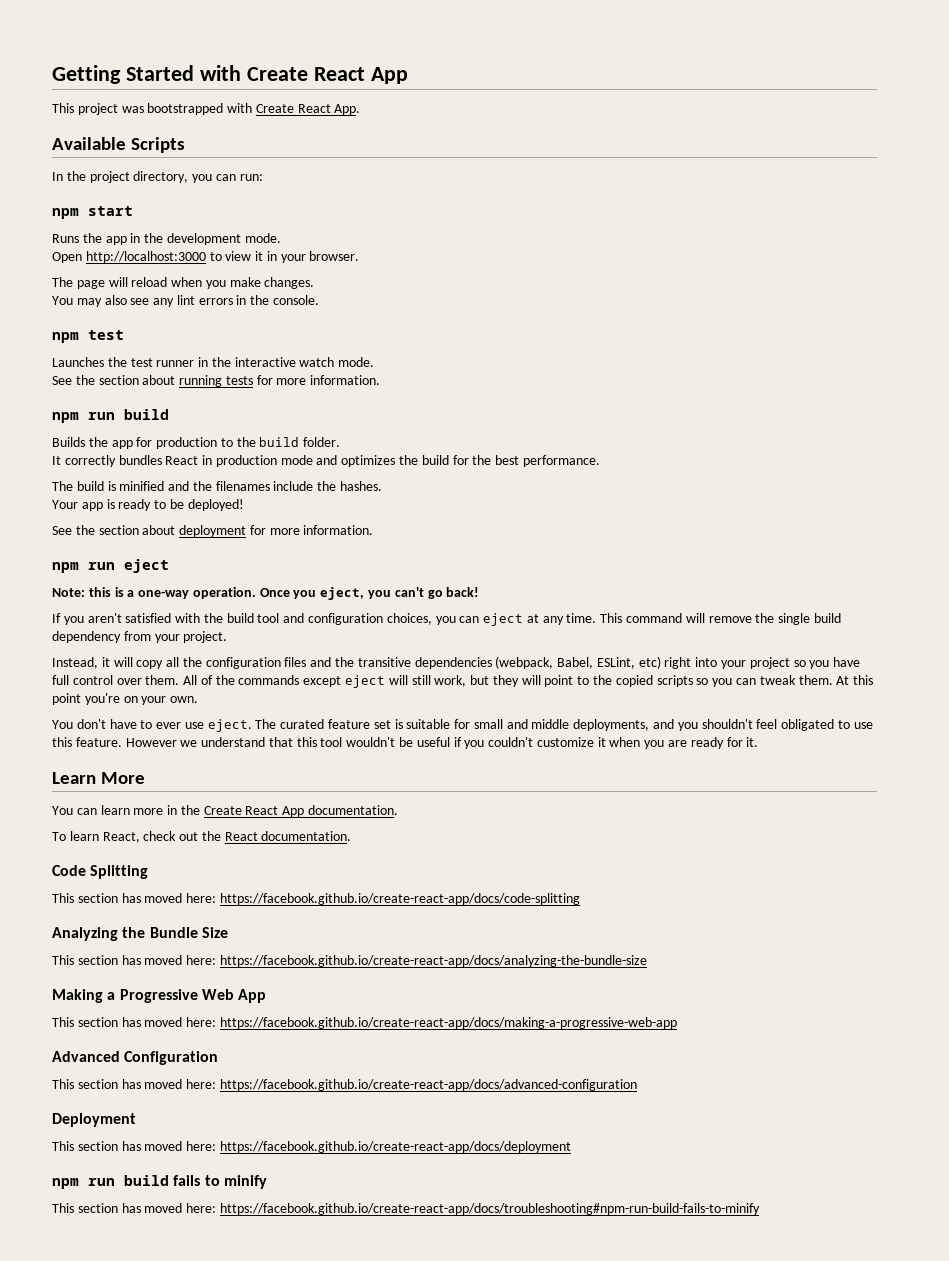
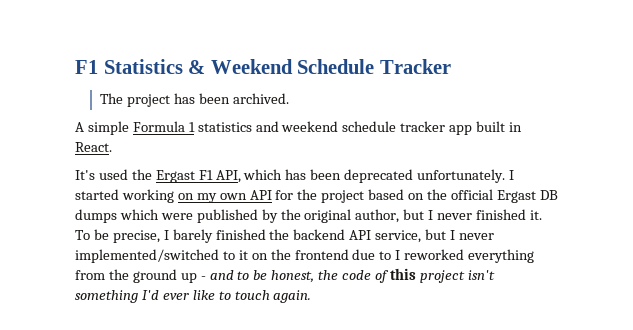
[52,65,408,84] [52,103,361,115] [52,137,186,153] [52,171,263,183] [52,206,133,219] [52,233,281,245] [52,251,360,263] [52,277,315,289] [52,295,320,307] [52,330,124,343] [52,357,375,367] [52,375,381,387] [52,409,169,423] [52,437,341,449] [52,455,600,467] [52,481,383,491] [52,499,244,511] [52,525,374,537] [52,559,169,573] [52,587,480,600] [52,613,841,626] [52,631,228,643] [52,656,861,669] [52,675,874,688] [52,693,199,705] [52,719,873,732] [52,737,759,749] [52,772,146,784] [52,805,399,817] [52,831,352,843] [52,865,149,879] [52,893,580,905] [52,927,228,941] [52,955,647,967] [52,989,267,1003] [52,1017,677,1029] [52,1051,219,1065] [52,1079,637,1091] [52,1113,136,1127] [52,1141,571,1153] [52,1175,267,1189] [52,1203,760,1215] Getting Started with Create React App // This project was bootstrapped with Create React App. // Available Scripts // In the project directory, you can run: // npm start // Runs the app in the development mode. // Open http://localhost:3000 to view it in your browser. // The page will reload when you make changes. // You may also see any lint errors in the console. // npm test // Launches the test runner in the interactive watch mode. // See the section about running tests for more information. // npm run build // Builds the app for production to the build folder. // It correctly bundles React in production mode and optimizes the build for the best performance. // The build is minified and the filenames include the hashes. // Your app is ready to be deployed! // See the section about deployment for more information. // npm run eject // Note: this is a one-way operation. Once you eject, you can't go back! // If you aren't satisfied with the build tool and configuration choices, you can eject at any time. This command will remove the single build dependency from your project. // Instead, it will copy all the configuration files and the transitive dependencies (webpack, Babel, ESLint, etc) right into your project so you have full control over them. All of the commands except eject will still work, but they will point to the copied scripts so you can tweak them. At this point you're on your own. // You don't have to ever use eject. The curated feature set is suitable for small and middle deployments, and you shouldn't feel obligated to use this feature. However we understand that this tool wouldn't be useful if you couldn't customize it when you are ready for it. // Learn More // You can learn more in the Create React App documentation. // To learn React, check out the React documentation. // Code Splitting // This section has moved here: https://facebook.github.io/create-react-app/docs/code-splitting // Analyzing the Bundle Size // This section has moved here: https://facebook.github.io/create-react-app/docs/analyzing-the-bundle-size // Making a Progressive Web App // This section has moved here: https://facebook.github.io/create-react-app/docs/making-a-progressive-web-app // Advanced Configuration // This section has moved here: https://facebook.github.io/create-react-app/docs/advanced-configuration // Deployment // This section has moved here: https://facebook.github.io/create-react-app/docs/deployment // npm run build fails to minify // This section has moved here: https://facebook.github.io/create-react-app/docs/troubleshooting#npm-run-build-fails-to-minify -> [75,59,451,74] [99,93,289,107] [75,121,523,135] [75,142,112,152] [75,169,515,183] [75,189,558,203] [75,209,542,223] [75,229,494,243] [75,249,535,263] [75,268,495,283] [75,290,312,303] F1 Statistics & Weekend Schedule Tracker // The project has been archived. // A simple Formula 1 statistics and weekend schedule tracker app built in React. // It's used the Ergast F1 API, which has been deprecated unfortunately. I started working on my own API for the project based on the official Ergast DB dumps which were published by the original author, but I never finished it. To be precise, I barely finished the backend API service, but I never implemented/switched to it on the frontend due to I reworked everything from the ground up - and to be honest, the code of this project isn't something I'd ever like to touch again.

